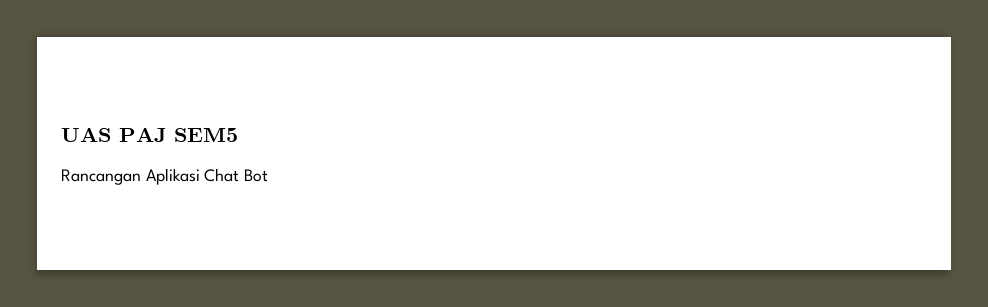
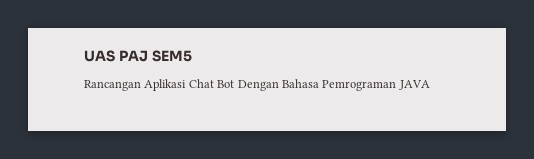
(269, 175) none -> [237,79,430,91] Dengan Bahasa Pemrograman JAVA

